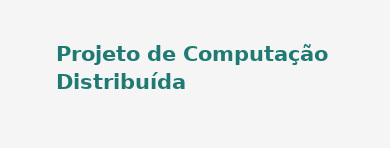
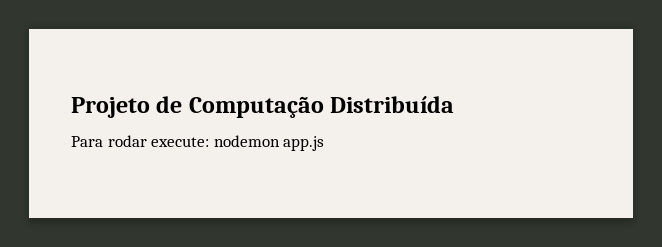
(186, 80) none -> [71,135,325,151] // Para rodar execute: nodemon app.js

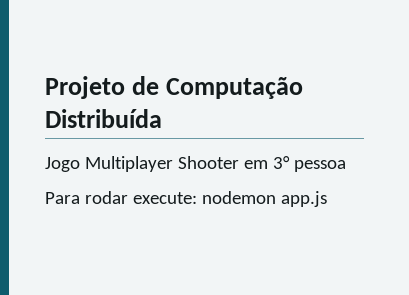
(455, 104) none -> [45,156,346,172] // Jogo Multiplayer Shooter em 3° pessoa

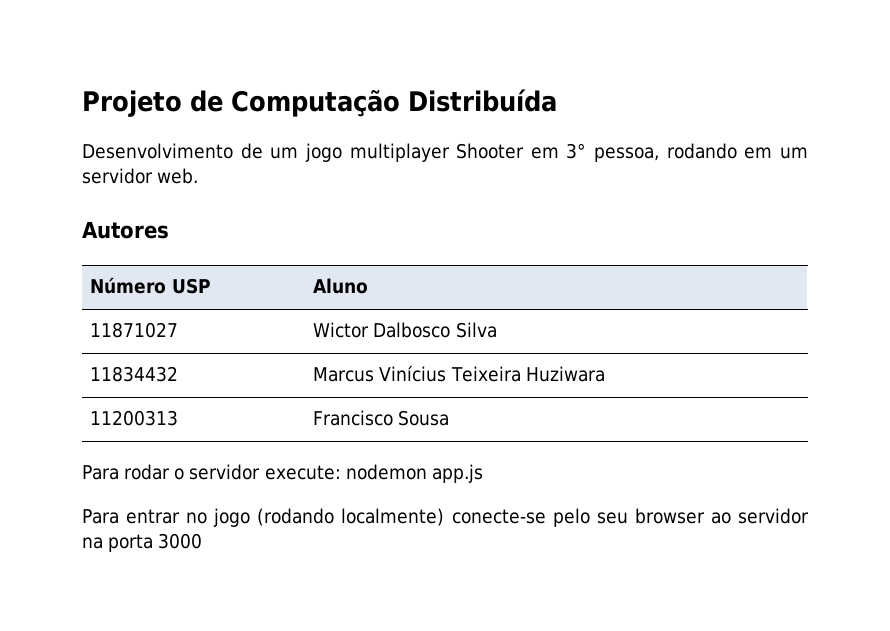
[45,156,346,172] Jogo Multiplayer Shooter em 3° pessoa -> [82,143,808,162] [82,168,199,184] [82,221,169,239] [90,277,212,294] [313,278,369,294] [90,322,179,338] [313,322,497,338] [90,366,179,382] [313,365,605,382] [90,410,179,426] [313,410,450,426] Desenvolvimento de um jogo multiplayer Shooter em 3° pessoa, rodando em um servidor web. // Autores // Número USP | Aluno // 11871027 | Wictor Dalbosco Silva // 11834432 | Marcus Vinícius Teixeira Huziwara // 11200313 | Francisco Sousa
(128, 197) none -> [174,464,261,480] o servidor
(327, 199) none -> [82,508,809,527] [82,533,203,552] // Para entrar no jogo (rodando localmente) conecte-se pelo seu browser ao servidor na porta 3000

